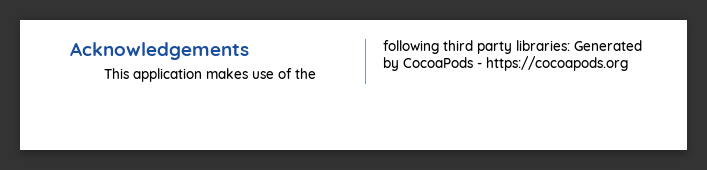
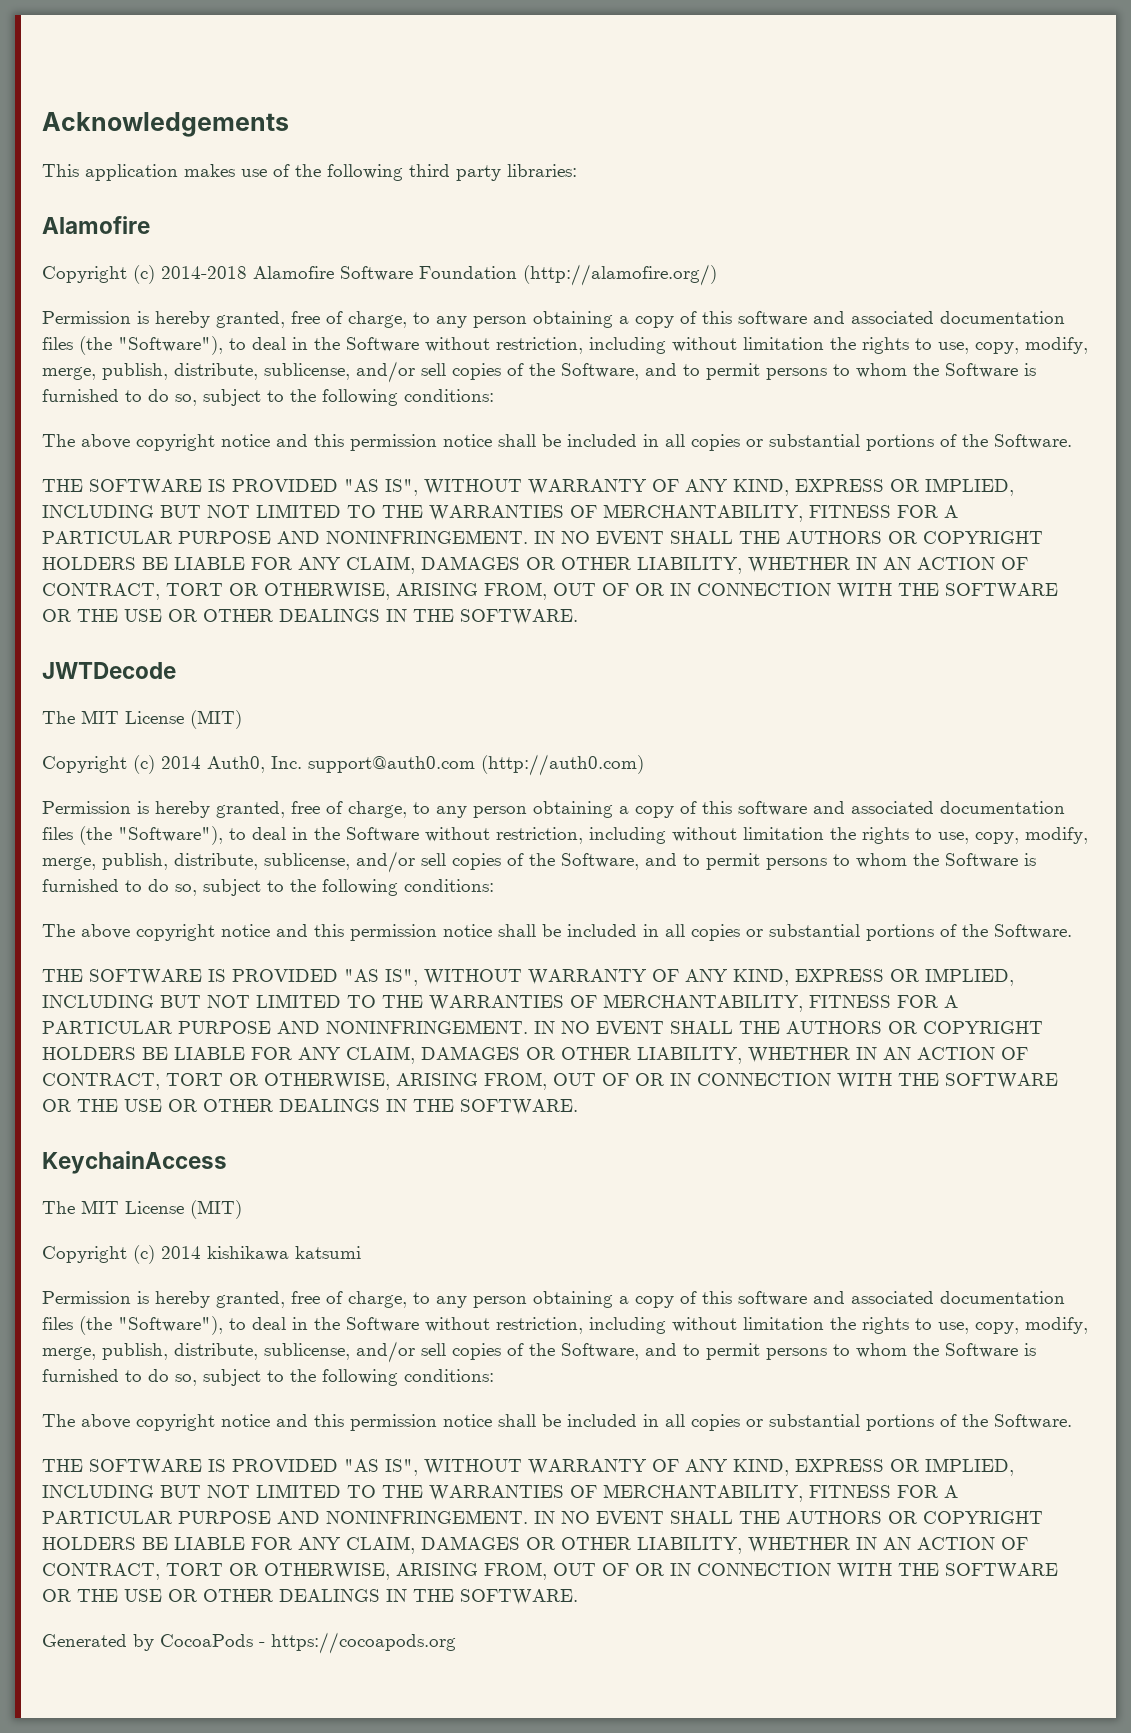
(570, 45) none -> [42,216,150,234] [42,264,717,286] [42,311,1065,328] [42,336,1088,355] [42,361,1036,383] [42,389,494,406] [42,434,1072,451] [42,478,1014,496] [42,504,958,522] [42,530,1043,544] [42,556,1028,574] [42,582,1058,600] [42,609,578,625] [42,662,176,679] [42,710,242,729] [42,754,644,776] [42,801,1065,818] [42,826,1088,845] [42,851,1036,873] [42,879,494,896] [42,924,1072,941] [42,968,1014,986] [42,994,958,1012] [42,1020,1043,1034] [42,1046,1028,1064] [42,1072,1058,1090] [42,1099,578,1115] [42,1151,227,1174] [42,1200,242,1219] [42,1245,361,1264] [42,1291,1065,1308] [42,1316,1088,1335] [42,1341,1036,1363] [42,1369,494,1386] [42,1414,1072,1431] [42,1458,1014,1476] [42,1484,958,1502] [42,1510,1043,1524] [42,1536,1028,1554] [42,1562,1058,1580] [42,1589,578,1605] // Alamofire // Copyright (c) 2014-2018 Alamofire Software Foundation (http://alamofire.org/) // Permission is hereby granted, free of charge, to any person obtaining a copy of this software and associated documentation files (the "Software"), to deal in the Software without restriction, including without limitation the rights to use, copy, modify, merge, publish, distribute, sublicense, and/or sell copies of the Software, and to permit persons to whom the Software is furnished to do so, subject to the following conditions: // The above copyright notice and this permission notice shall be included in all copies or substantial portions of the Software. // THE SOFTWARE IS PROVIDED "AS IS", WITHOUT WARRANTY OF ANY KIND, EXPRESS OR IMPLIED, INCLUDING BUT NOT LIMITED TO THE WARRANTIES OF MERCHANTABILITY, FITNESS FOR A PARTICULAR PURPOSE AND NONINFRINGEMENT. IN NO EVENT SHALL THE AUTHORS OR COPYRIGHT HOLDERS BE LIABLE FOR ANY CLAIM, DAMAGES OR OTHER LIABILITY, WHETHER IN AN ACTION OF CONTRACT, TORT OR OTHERWISE, ARISING FROM, OUT OF OR IN CONNECTION WITH THE SOFTWARE OR THE USE OR OTHER DEALINGS IN THE SOFTWARE. // JWTDecode // The MIT License (MIT) // Copyright (c) 2014 Auth0, Inc. support@auth0.com (http://auth0.com) // Permission is hereby granted, free of charge, to any person obtaining a copy of this software and associated documentation files (the "Software"), to deal in the Software without restriction, including without limitation the rights to use, copy, modify, merge, publish, distribute, sublicense, and/or sell copies of the Software, and to permit persons to whom the Software is furnished to do so, subject to the following conditions: // The above copyright notice and this permission notice shall be included in all copies or substantial portions of the Software. // THE SOFTWARE IS PROVIDED "AS IS", WITHOUT WARRANTY OF ANY KIND, EXPRESS OR IMPLIED, INCLUDING BUT NOT LIMITED TO THE WARRANTIES OF MERCHANTABILITY, FITNESS FOR A PARTICULAR PURPOSE AND NONINFRINGEMENT. IN NO EVENT SHALL THE AUTHORS OR COPYRIGHT HOLDERS BE LIABLE FOR ANY CLAIM, DAMAGES OR OTHER LIABILITY, WHETHER IN AN ACTION OF CONTRACT, TORT OR OTHERWISE, ARISING FROM, OUT OF OR IN CONNECTION WITH THE SOFTWARE OR THE USE OR OTHER DEALINGS IN THE SOFTWARE. // KeychainAccess // The MIT License (MIT) // Copyright (c) 2014 kishikawa katsumi // Permission is hereby granted, free of charge, to any person obtaining a copy of this software and associated documentation files (the "Software"), to deal in the Software without restriction, including without limitation the rights to use, copy, modify, merge, publish, distribute, sublicense, and/or sell copies of the Software, and to permit persons to whom the Software is furnished to do so, subject to the following conditions: // The above copyright notice and this permission notice shall be included in all copies or substantial portions of the Software. // THE SOFTWARE IS PROVIDED "AS IS", WITHOUT WARRANTY OF ANY KIND, EXPRESS OR IMPLIED, INCLUDING BUT NOT LIMITED TO THE WARRANTIES OF MERCHANTABILITY, FITNESS FOR A PARTICULAR PURPOSE AND NONINFRINGEMENT. IN NO EVENT SHALL THE AUTHORS OR COPYRIGHT HOLDERS BE LIABLE FOR ANY CLAIM, DAMAGES OR OTHER LIABILITY, WHETHER IN AN ACTION OF CONTRACT, TORT OR OTHERWISE, ARISING FROM, OUT OF OR IN CONNECTION WITH THE SOFTWARE OR THE USE OR OTHER DEALINGS IN THE SOFTWARE. //

